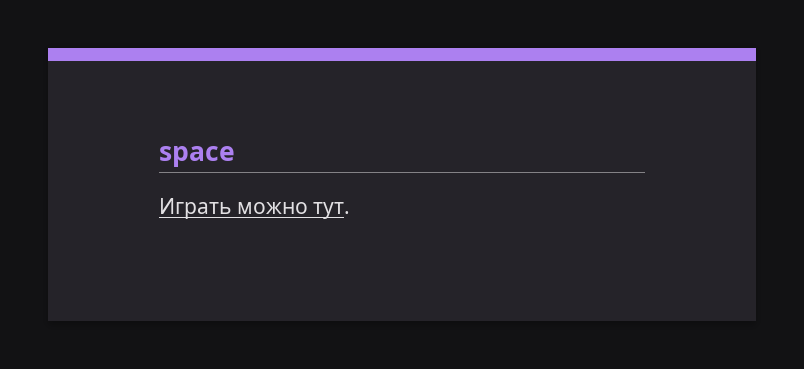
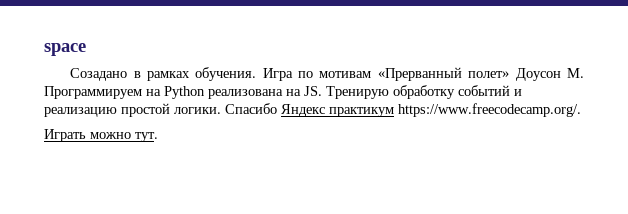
(235, 156) none -> [70,67,584,81] [44,85,522,99] [44,103,581,117] // Созадано в рамках обучения. Игра по мотивам «Прерванный полет» Доусон М. Программируем на Python реализована на JS. Тренирую обработку событий и реализацию простой логики. Спасибо Яндекс практикум https://www.freecodecamp.org/.

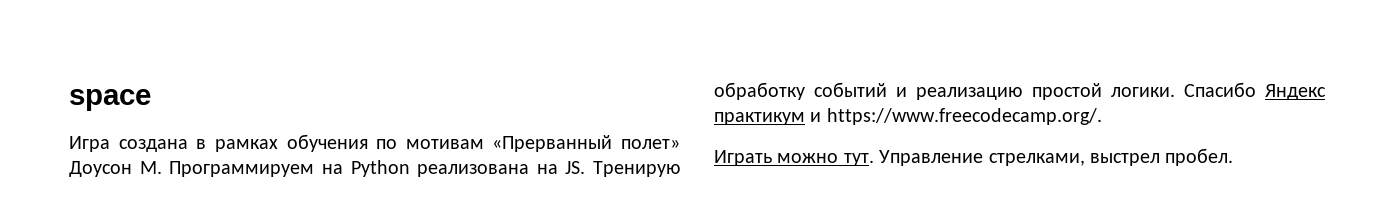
[70,67,293,81] Созадано в рамках обучения. Игра -> [69,134,368,152] Игра создана в рамках обучения
(394, 112) none -> [810,112,822,122] и
(158, 137) none -> [879,148,1234,166] Управление стрелками, выстрел пробел.

